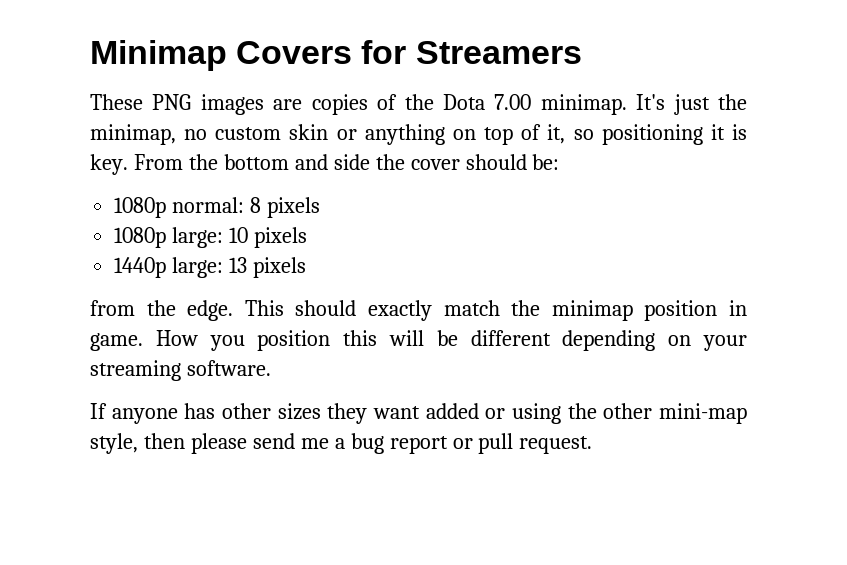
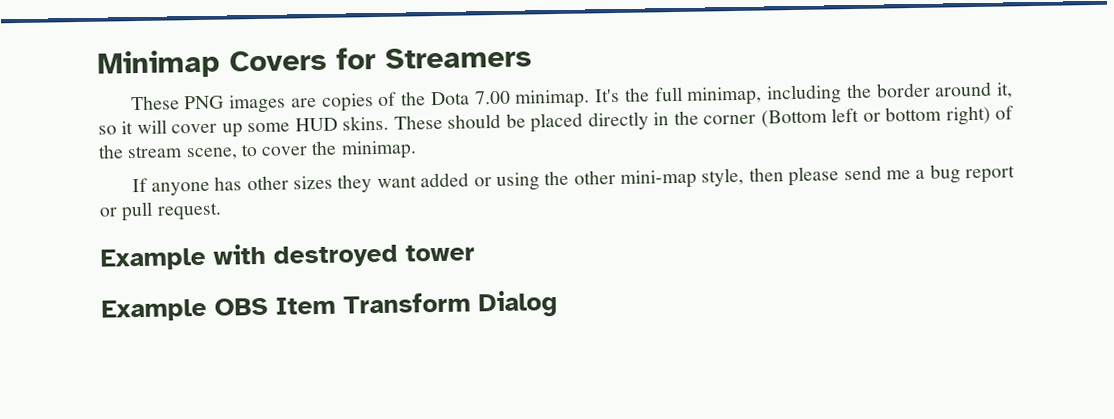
[673,94,747,115] [90,124,747,145] [90,154,560,175] [114,197,321,218] [114,227,308,248] [114,257,307,278] [90,300,748,321] [90,330,747,351] [90,360,271,381] just the minimap, no custom skin or anything on top of it, so positioning it is key. From the bottom and side the cover should be: // 1080p normal: 8 pixels // 1080p large: 10 pixels // 1440p large: 13 pixels // from the edge. This should exactly match the minimap position in game. How you position this will be different depending on your streaming software. -> [623,81,1013,106] [98,105,1015,138] [98,140,417,161] the full minimap, including the border around it, so it will cover up some HUD skins. These should be placed directly in the corner (Bottom left or bottom right) of the stream scene, to cover the minimap.
(593, 445) none -> [100,243,475,271] [101,290,558,322] // Example with destroyed tower // Example OBS Item Transform Dialog

